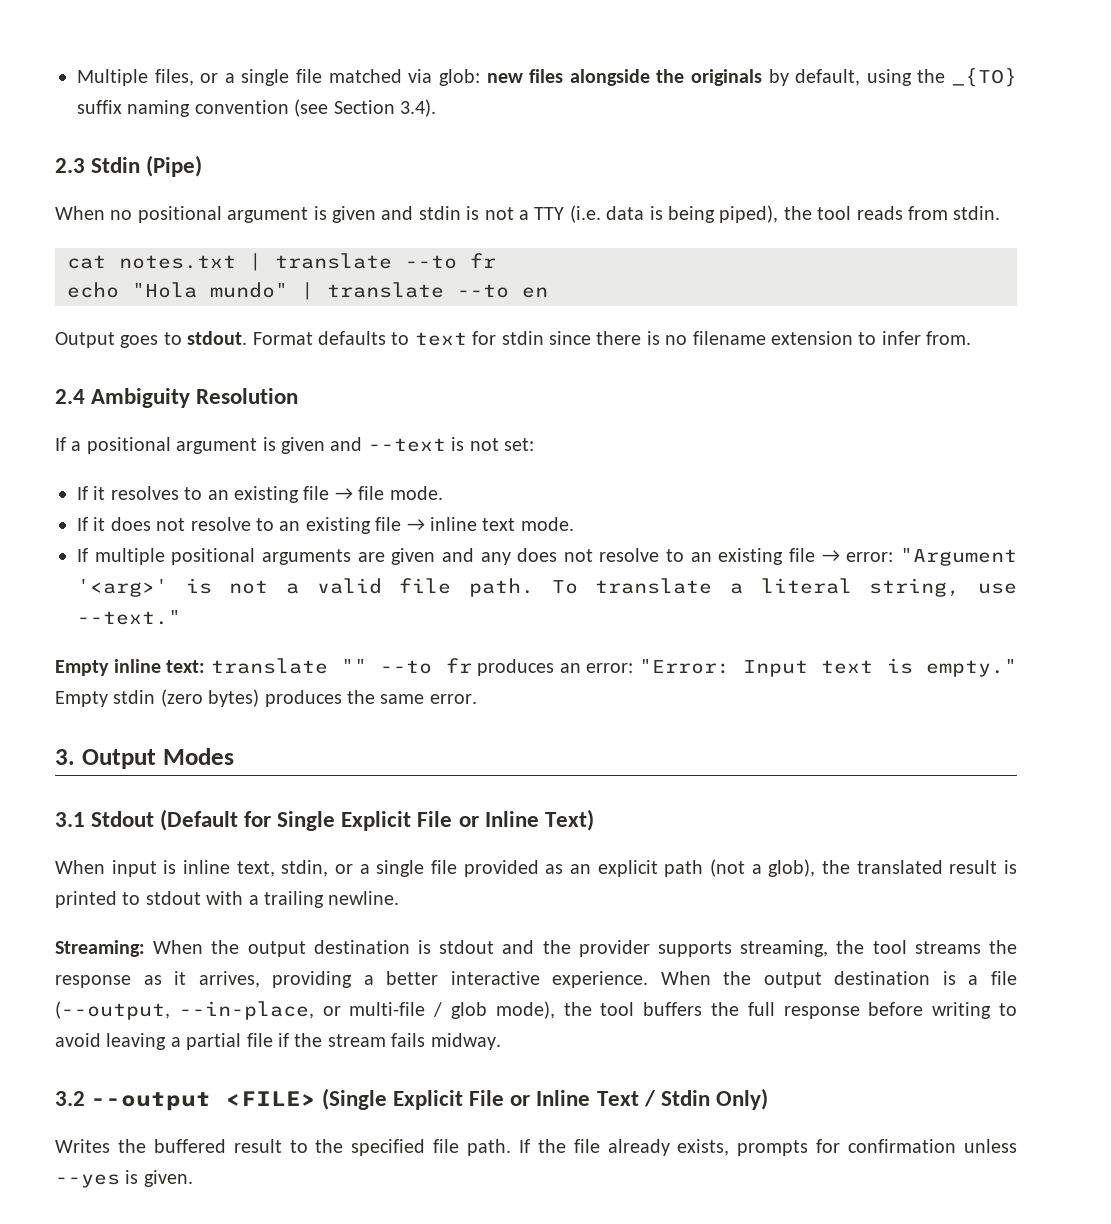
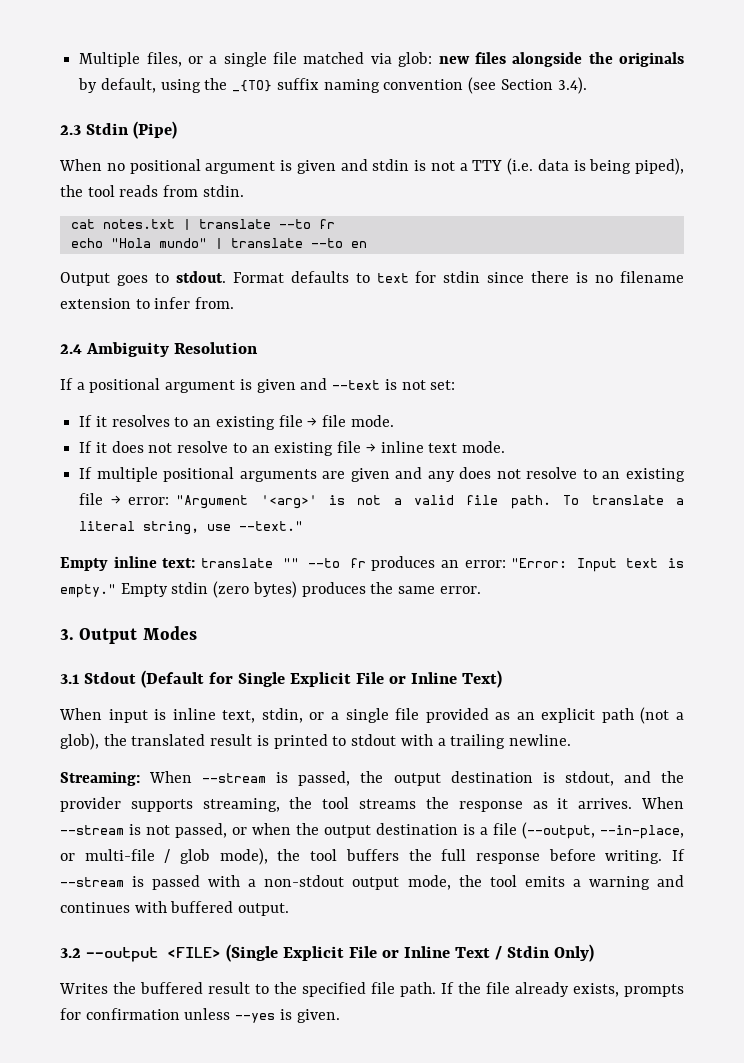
[211,940,495,957] the output destination is stdout -> [202,771,614,786] --stream is passed, the output destination is stdout,
[198,971,711,988] arrives, providing a better interactive experience. When -> [578,797,684,809] [60,823,291,838] arrives. When --stream is not passed, or when
[932,1002,1017,1019] [55,1033,501,1050] writing to avoid leaving a partial file if the stream fails midway. -> [605,849,685,864] [60,875,685,890] [60,901,290,916] writing. If --stream is passed with a non-stdout output mode, the tool emits a warning and continues with buffered output.

